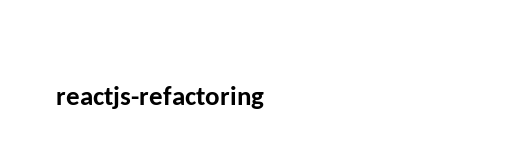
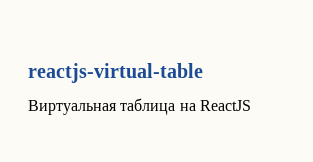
[56,86,264,109] reactjs-refactoring -> [28,63,203,83] [28,98,251,115] reactjs-virtual-table // Виртуальная таблица на ReactJS

